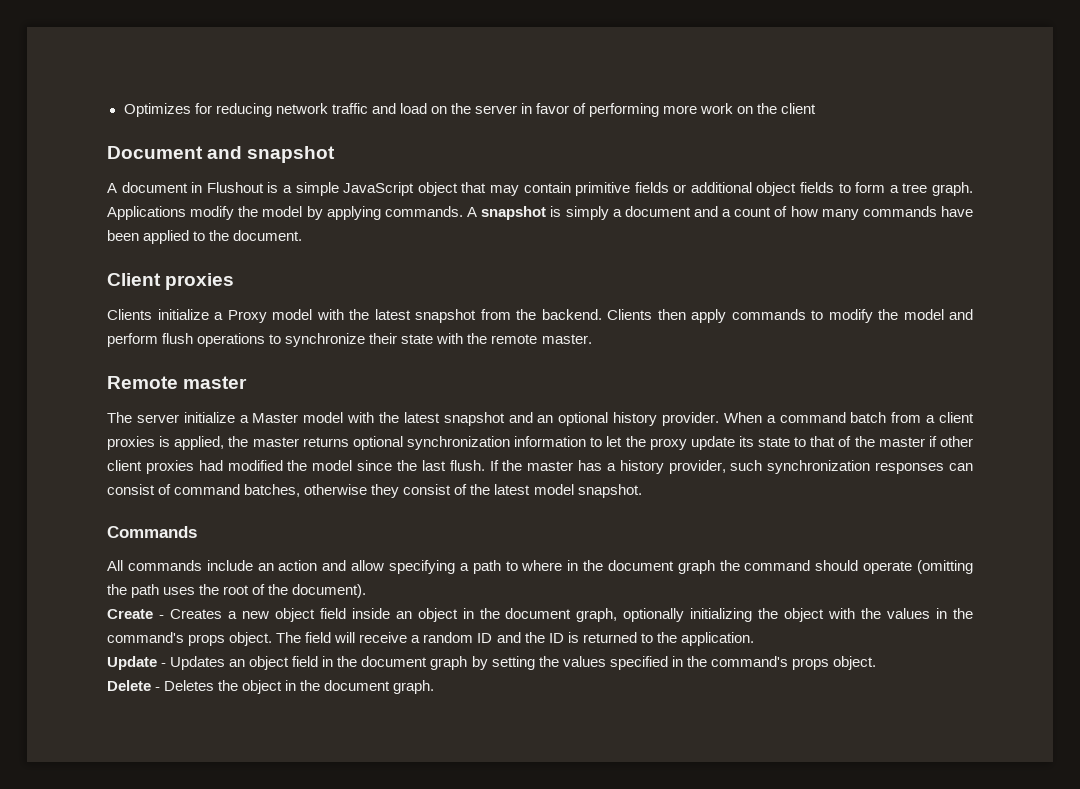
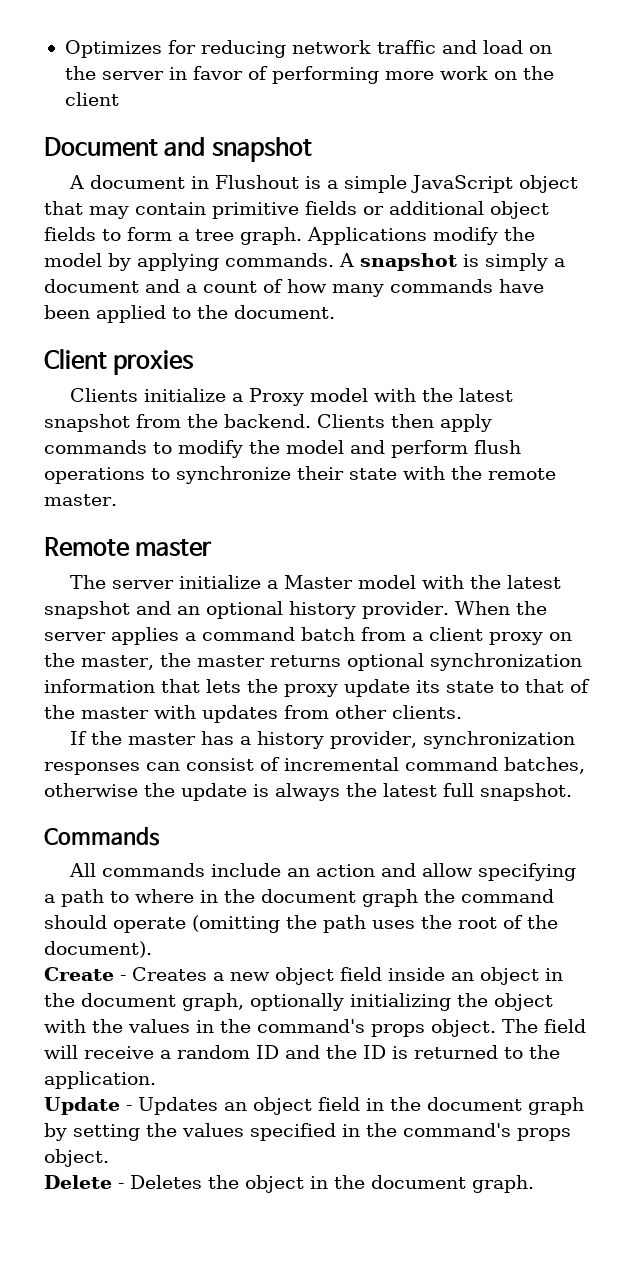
(762, 417) none -> [515,601,547,615] [44,627,179,645] the server applies
[107,436,225,450] proxies is applied, -> [489,632,572,645] [44,653,154,670] proxy on the master,
[590,436,623,447] to let -> [161,679,241,693] that lets
[928,436,973,447] [107,460,485,474] if other client proxies had modified the model since the last flush. -> [154,705,462,723] with updates from other clients. //
[730,460,763,471] such -> (418, 740) none
(172, 489) none -> [284,757,399,771] incremental
[371,484,574,498] they consist of the latest model -> [144,783,474,801] the update is always the latest full

